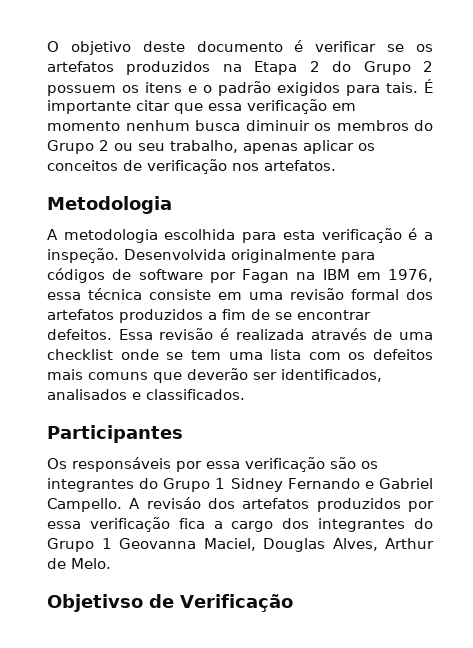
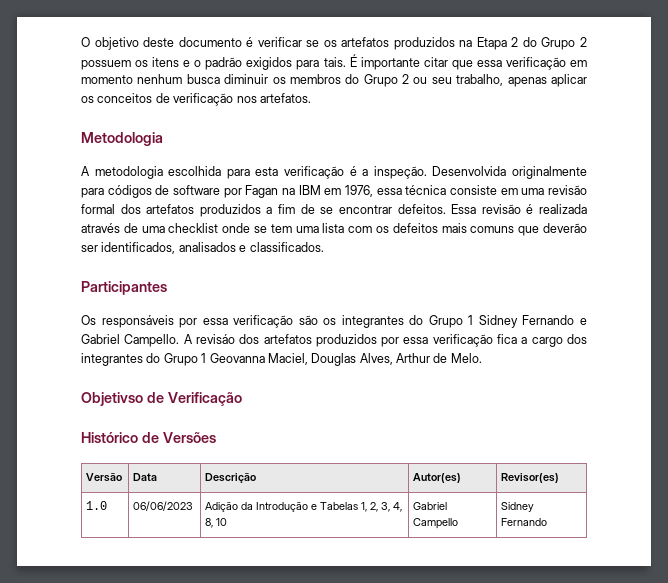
(293, 603) none -> [81,432,216,443] [86,472,123,482] [133,473,158,481] [205,472,257,483] [413,473,462,483] [501,473,560,483] [86,501,108,510] [133,501,194,511] [205,501,403,512] [205,518,228,528] [413,502,448,510] [413,518,459,529] [501,502,535,512] [501,518,548,526] // Histórico de Versões // Versão | Data | Descrição | Autor(es) | Revisor(es) // 1.0 | 06/06/2023 | Adição da Introdução e Tabelas 1, 2, 3, 4, 8, 10 | Gabriel Campello | Sidney Fernando

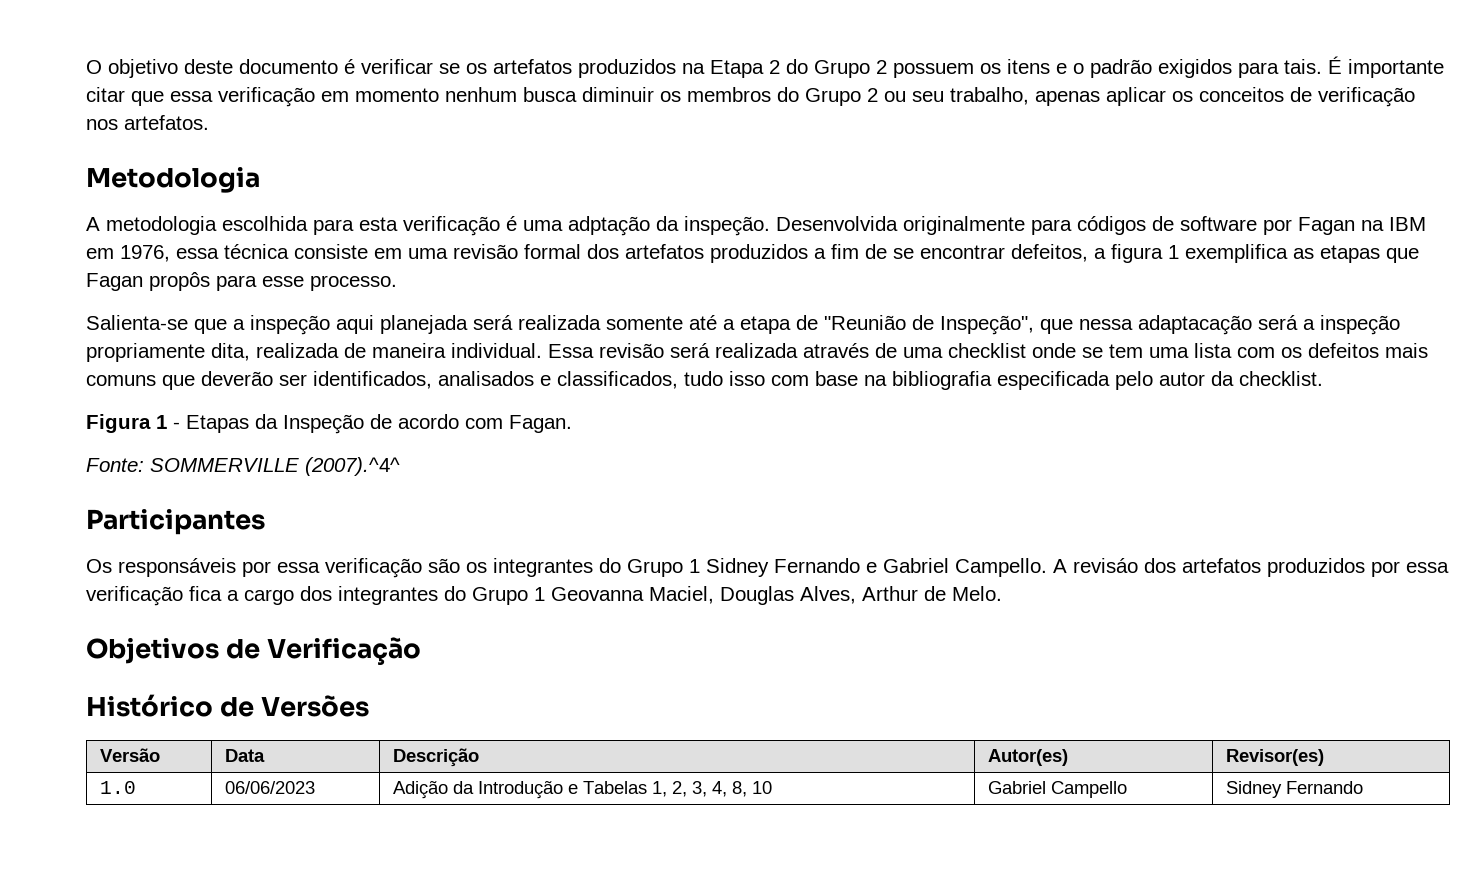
[362,169,369,176] a -> [523,216,679,236] uma adptação da
[397,204,446,214] defeitos. -> [1011,244,1419,263] [86,272,397,291] [86,315,1400,335] [86,343,542,362] defeitos, a figura 1 exemplifica as etapas que Fagan propôs para esse processo. // Salienta-se que a inspeção aqui planejada será realizada somente até a etapa de "Reunião de Inspeção", que nessa adaptacação será a inspeção propriamente dita, realizada de maneira individual.
[526,204,534,214] é -> [670,343,710,358] será
[249,242,324,252] classificados. -> [557,371,1323,390] [86,414,572,434] [86,457,400,476] classificados, tudo isso com base na bibliografia especificada pelo autor da checklist. // Figura 1 - Etapas da Inspeção de acordo com Fagan. // Fonte: SOMMERVILLE (2007).^4^
[81,392,143,406] Objetivso -> [86,637,219,664] Objetivos

